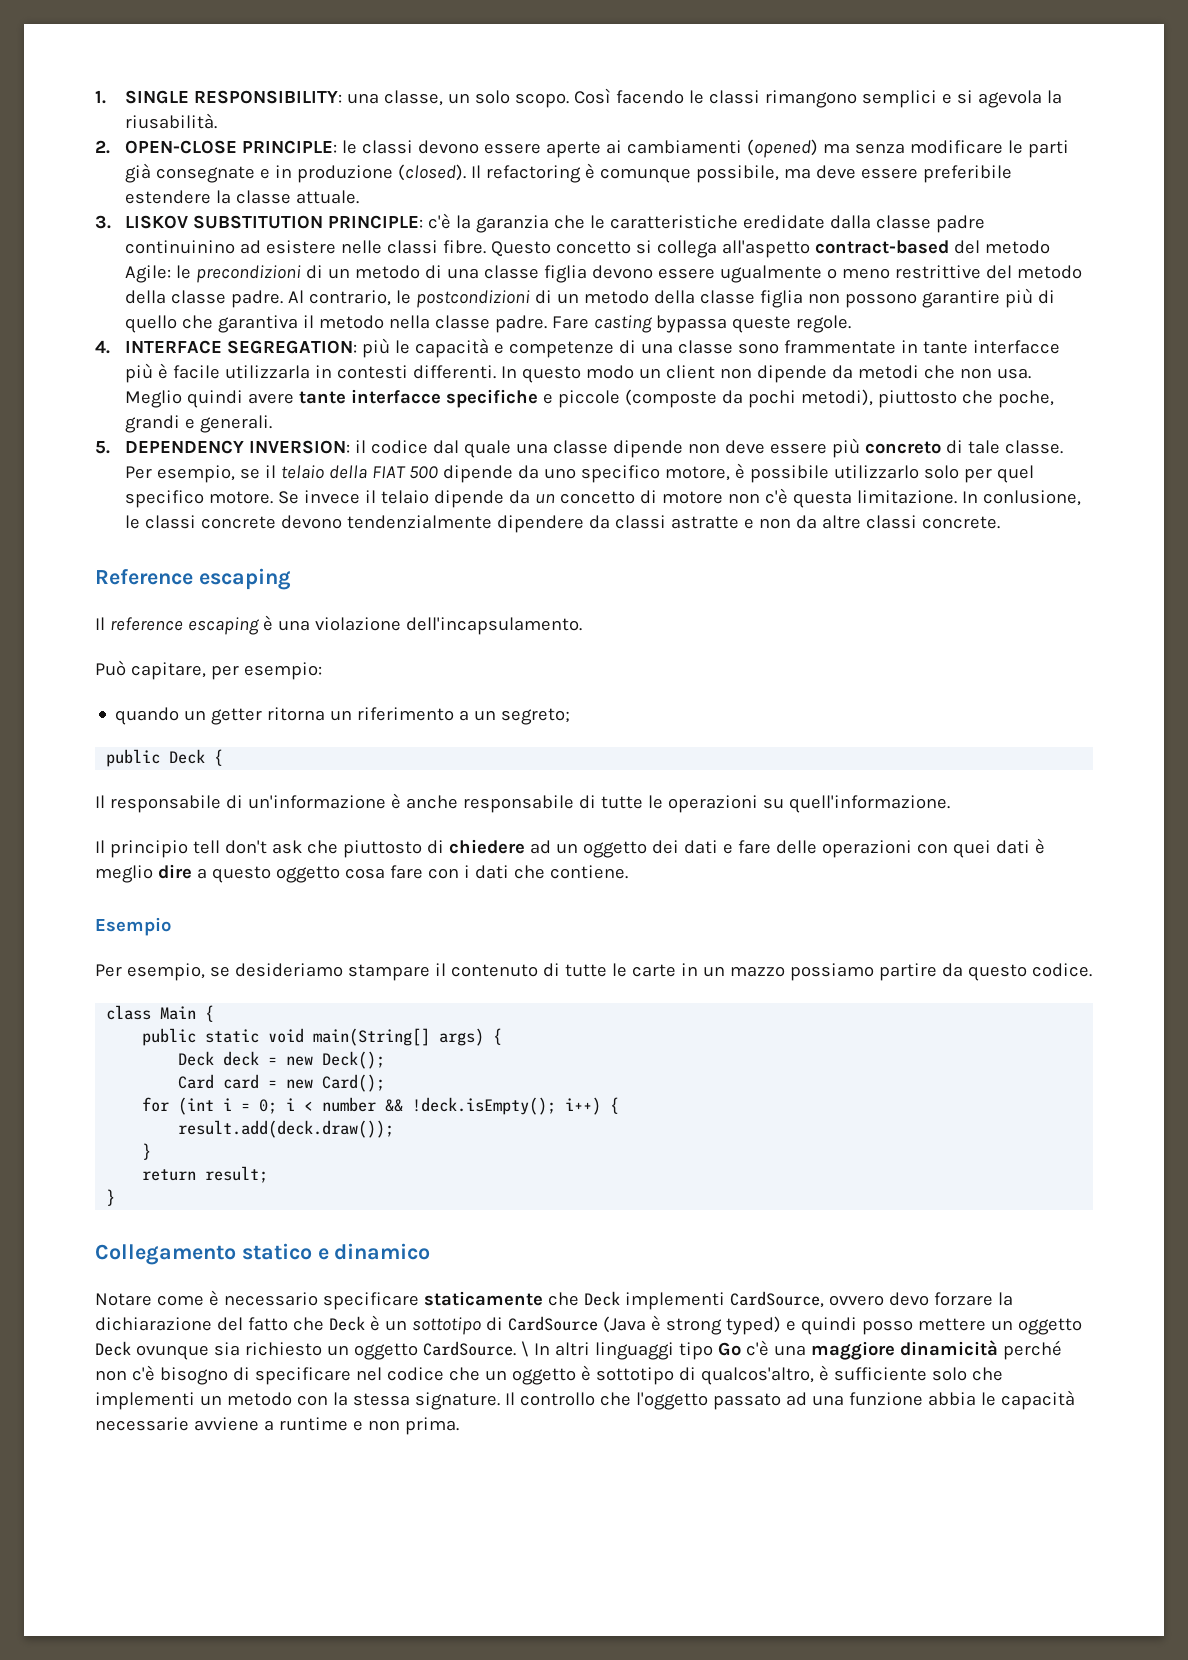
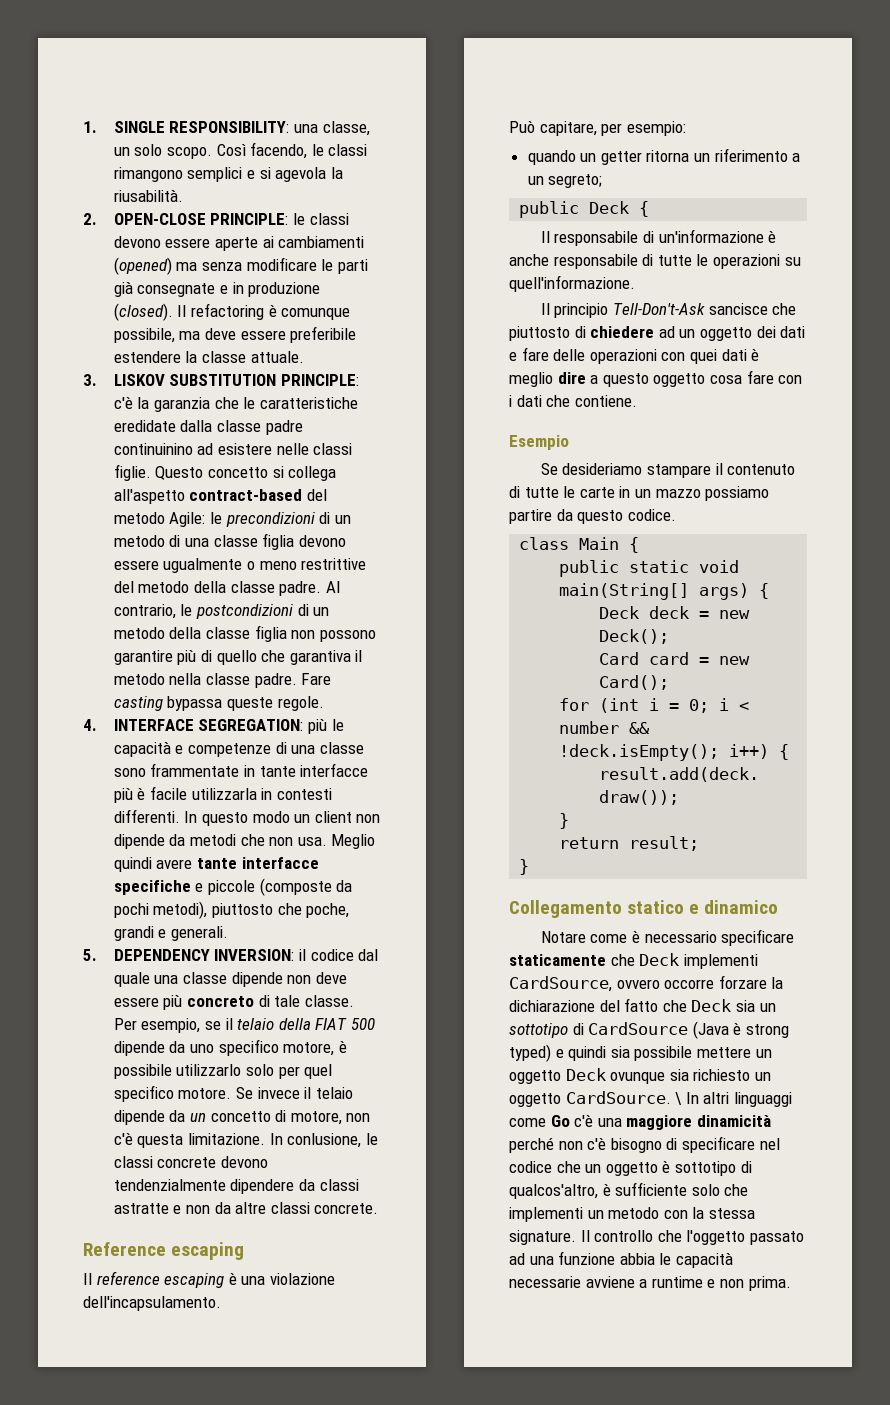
[616,90,685,104] facendo -> [250,142,308,159] facendo,
[443,240,487,254] fibre. -> [113,464,151,481] figlie.
[662,491,724,504] motore -> [290,1111,342,1125] motore,
[192,840,302,854] tell don't ask -> [613,303,768,315] Tell-Don't-Ask sancisce
[95,963,230,981] Per esempio, se -> [540,463,558,475] Se
[888,1292,929,1306] devo -> [664,979,715,989] occorre
[369,1315,380,1331] è -> [735,1000,755,1012] sia
[861,1320,913,1335] posso -> [610,1046,693,1061] sia possibile
[678,1342,713,1360] tipo -> [509,1118,546,1127] come

